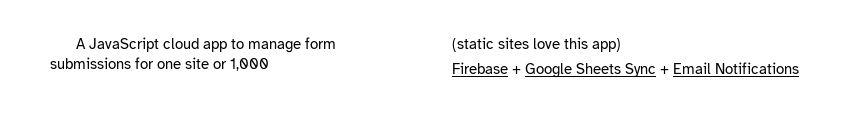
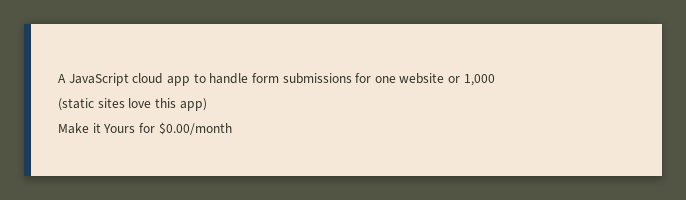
[248,41,302,53] manage -> [209,73,249,84] handle
[185,57,209,69] site -> [399,73,445,84] website
[452,62,799,78] Firebase + Google Sheets Sync + Email Notifications -> [58,122,232,135] Make it Yours for $0.00/month

